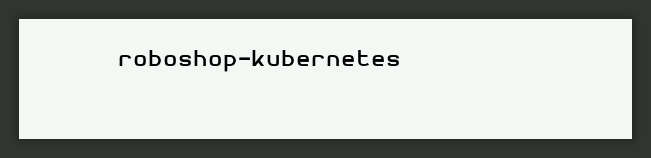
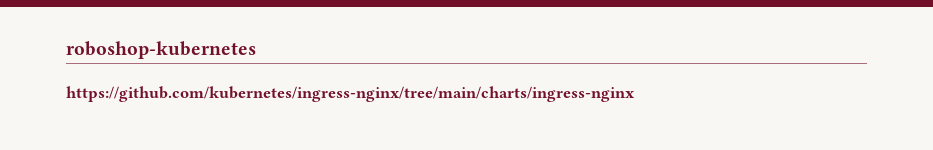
(401, 61) none -> [66,86,635,102] // https://github.com/kubernetes/ingress-nginx/tree/main/charts/ingress-nginx

